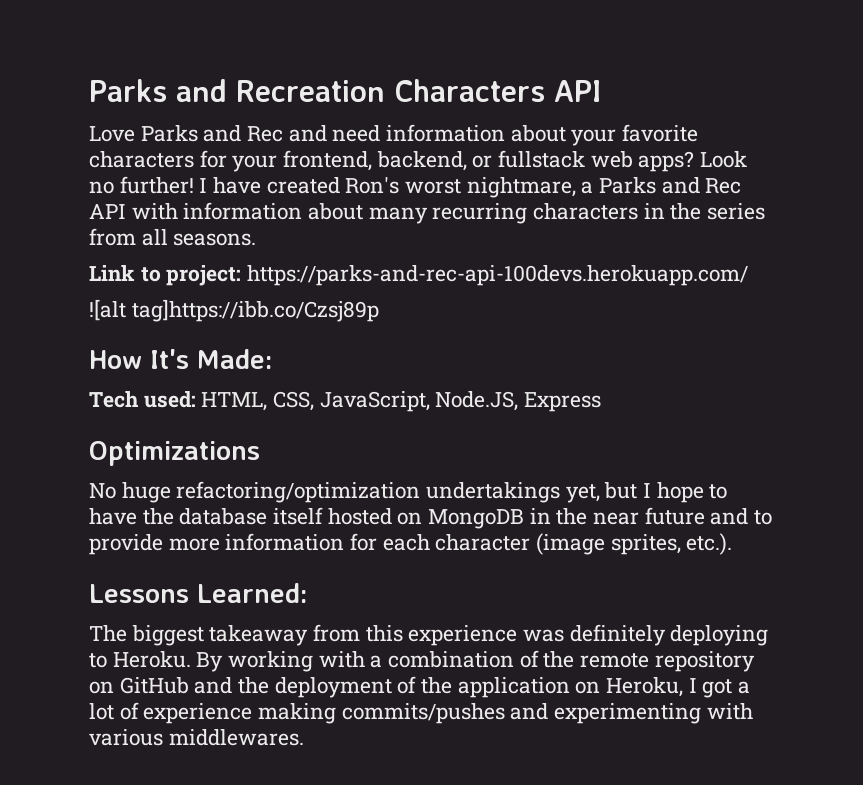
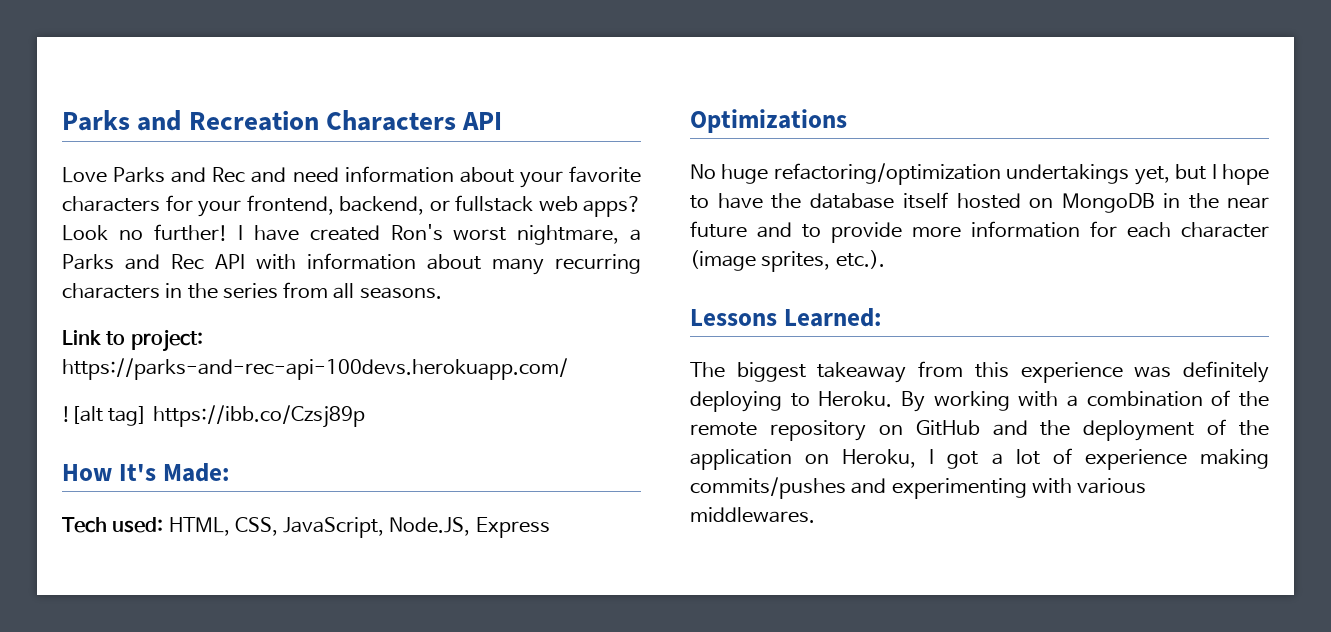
[131,299,379,322] tag]https://ibb.co/Czsj89p -> [108,405,365,428] tag] https://ibb.co/Czsj89p

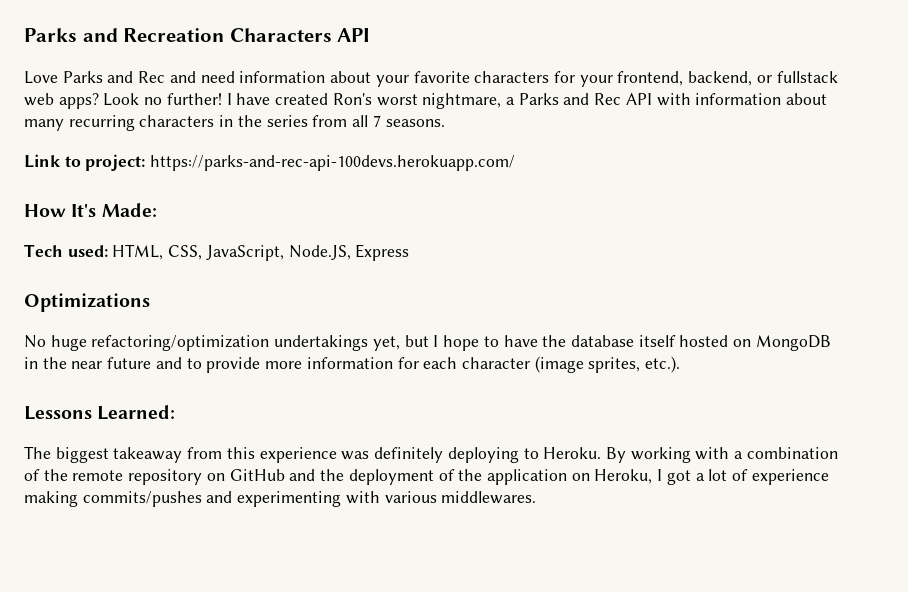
(355, 291) none -> [372,115,381,127] 7
[62,405,365,428] // ![alt tag] https://ibb.co/Czsj89p -> (516, 163) none

